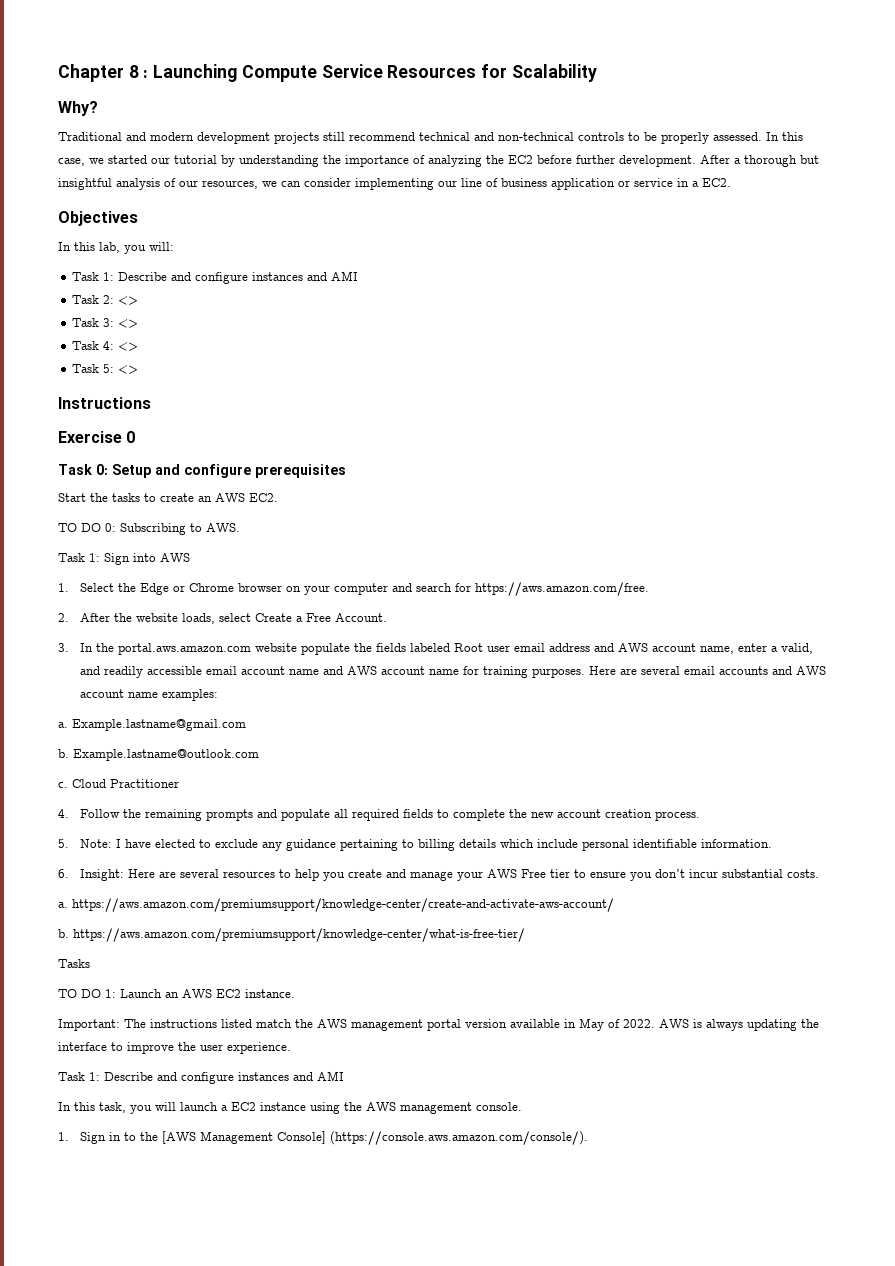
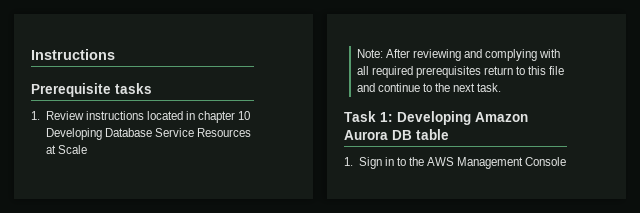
[58,64,597,82] [58,101,98,116] [58,132,803,144] [58,155,819,167] [58,178,731,190] [58,211,138,226] [58,242,174,254] [72,271,359,284] [72,295,139,305] [72,318,139,328] [72,341,139,351] [72,364,139,374] [58,397,151,409] [58,431,136,443] [58,464,346,478] [58,493,278,502] [58,523,240,535] [58,553,190,565] [58,582,650,596] [58,613,388,624] [58,643,814,655] [80,666,827,678] [80,689,219,701] [58,719,246,731] [58,749,259,761] [58,779,179,788] [58,809,701,821] [58,839,773,851] [58,869,820,881] [58,898,614,912] [58,928,525,942] [58,959,90,968] [58,989,295,998] [58,1018,819,1031] [58,1042,291,1054] [58,1071,344,1084] [58,1102,522,1114] Chapter 8 : Launching Compute Service Resources for Scalability // Why? // Traditional and modern development projects still recommend technical and non-technical controls to be properly assessed. In this case, we started our tutorial by understanding the importance of analyzing the EC2 before further development. After a thorough but insightful analysis of our resources, we can consider implementing our line of business application or service in a EC2. // Objectives // In this lab, you will: // Task 1: Describe and configure instances and AMI // Task 2: <> // Task 3: <> // Task 4: <> // Task 5: <> // Instructions // Exercise 0 // Task 0: Setup and configure prerequisites // Start the tasks to create an AWS EC2. // TO DO 0: Subscribing to AWS. // Task 1: Sign into AWS // 1. Select the Edge or Chrome browser on your computer and search for https://aws.amazon.com/free. // 2. After the website loads, select Create a Free Account. // 3. In the portal.aws.amazon.com website populate the fields labeled Root user email address and AWS account name, enter a valid, and readily accessible email account name and AWS account name for training purposes. Here are several email accounts and AWS account name examples: // a. Example.lastname@gmail.com // b. Example.lastname@outlook.com // c. Cloud Practitioner // 4. Follow the remaining prompts and populate all required fields to complete the new account creation process. // 5. Note: I have elected to exclude any guidance pertaining to billing details which include personal identifiable information. // 6. Insight: Here are several resources to help you create and manage your AWS Free tier to ensure you don’t incur substantial costs. // a. https://aws.amazon.com/premiumsupport/knowledge-center/create-and-activate-aws-account/ // b. https://aws.amazon.com/premiumsupport/knowledge-center/what-is-free-tier/ // Tasks // TO DO 1: Launch an AWS EC2 instance. // Important: The instructions listed match the AWS management portal version available in May of 2022. AWS is always updating the interface to improve the user experience. // Task 1: Describe and configure instances and AMI // In this task, you will launch a EC2 instance using the AWS management console. -> [31,49,115,60] [31,83,152,97] [31,111,251,123] [45,128,252,140] [45,145,87,154] [356,49,561,61] [356,66,565,78] [356,83,502,92] [344,111,528,125] [344,129,449,140] Instructions // Prerequisite tasks // 1. Review instructions located in chapter 10 Developing Database Service Resources at Scale // Note: After reviewing and complying with all required prerequisites return to this file and continue to the next task. // Task 1: Developing Amazon Aurora DB table
[162,1131,589,1145] [AWS Management Console] (https://console.aws.amazon.com/console/). -> [427,157,567,169] AWS Management Console

